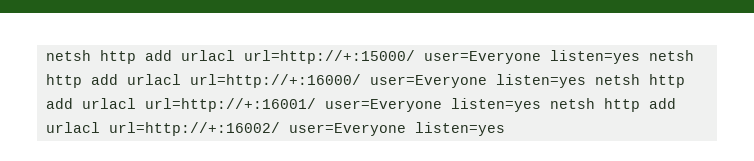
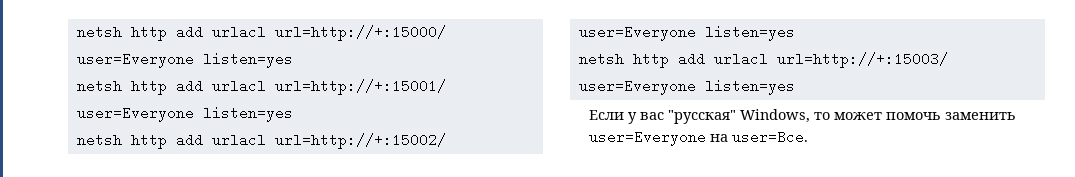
[648,50,694,61] [45,74,685,88] [45,98,676,112] [45,122,505,136] netsh http add urlacl url=http://+:16000/ user=Everyone listen=yes netsh http add urlacl url=http://+:16001/ user=Everyone listen=yes netsh http add urlacl url=http://+:16002/ user=Everyone listen=yes -> [76,79,446,95] [76,106,293,122] [76,133,446,149] [578,25,795,41] [578,52,948,68] [578,79,795,95] [589,109,1017,124] [589,128,809,146] // netsh http add urlacl url=http://+:15001/ user=Everyone listen=yes // netsh http add urlacl url=http://+:15002/ user=Everyone listen=yes // netsh http add urlacl url=http://+:15003/ user=Everyone listen=yes // Если у вас "русская" Windows, то может помочь заменить user=Everyone на user=Все.

